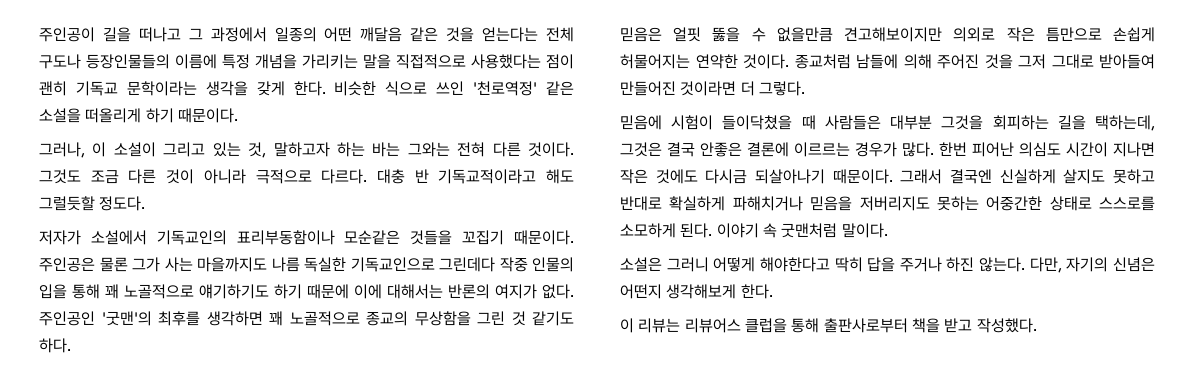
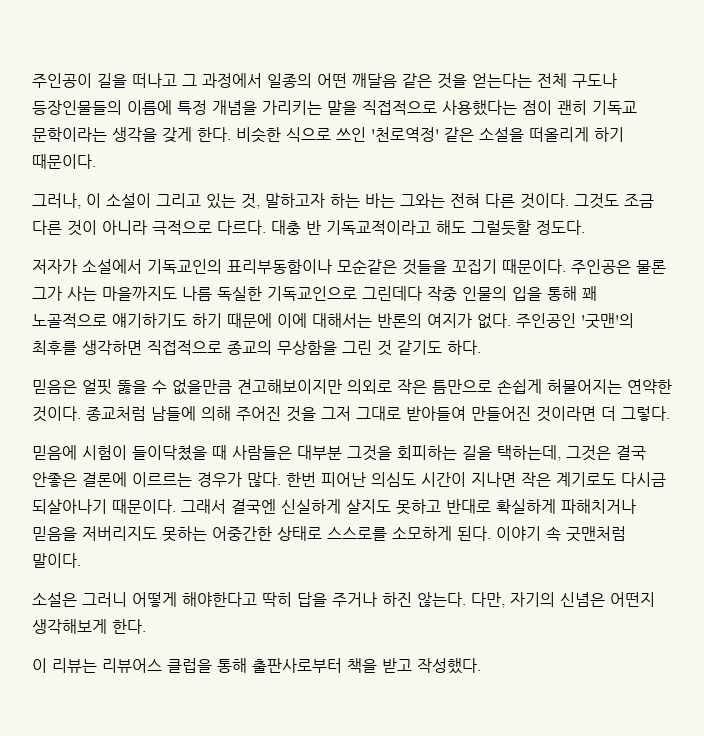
[269,311,360,326] 꽤 노골적으로 -> [147,340,222,355] 직접적으로
[655,169,698,184] 것에도 -> [556,472,616,487] 계기로도

